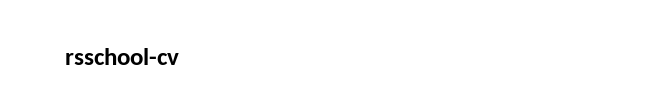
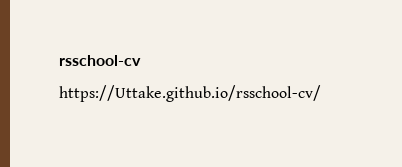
(179, 56) none -> [59,85,321,102] // https://Uttake.github.io/rsschool-cv/

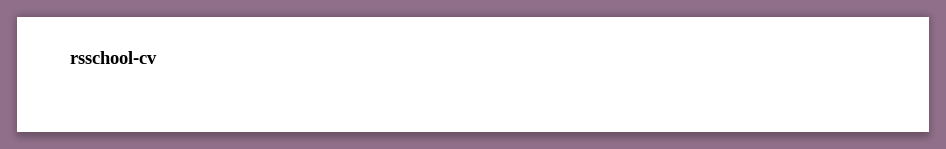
[59,85,321,102] // https://Uttake.github.io/rsschool-cv/ -> (157, 57) none

